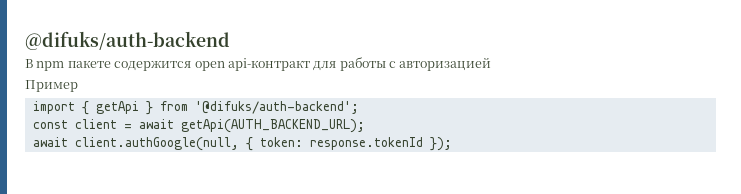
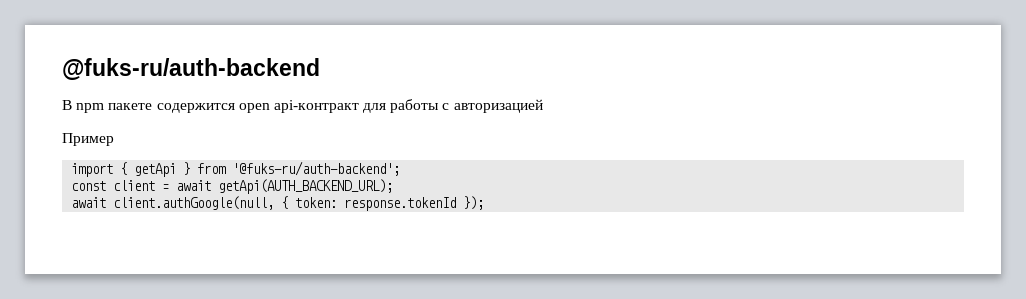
[25,31,230,50] @difuks/auth-backend -> [62,58,320,80] @fuks-ru/auth-backend
[194,101,359,114] '@difuks/auth-backend'; -> [232,161,401,176] '@fuks-ru/auth-backend';

